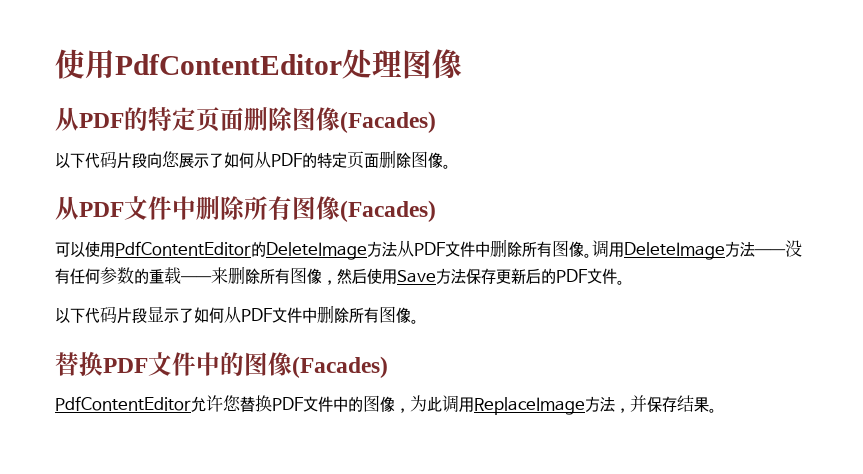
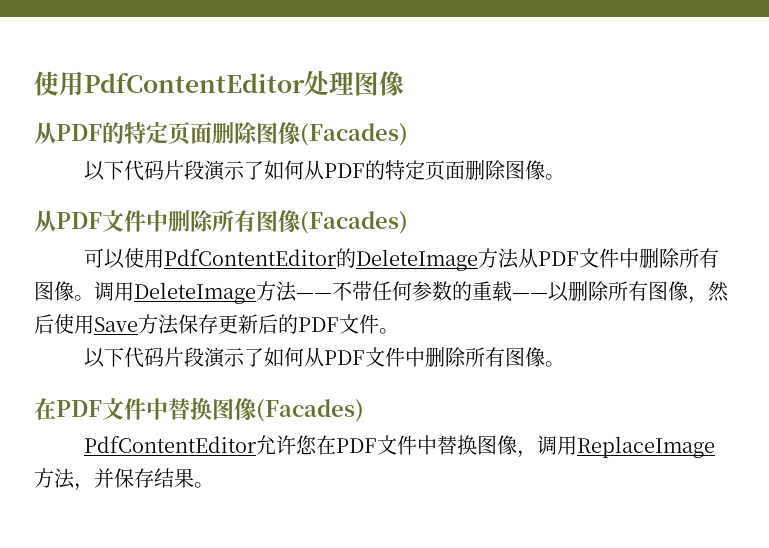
[147,151,194,168] 向您展 -> [204,160,227,181] 演
[785,240,802,257] [55,268,70,284] 没有 -> [332,281,372,301] 不带
[211,267,228,284] 来 -> [548,282,569,302] 以
[147,306,164,322] 显 -> [204,347,227,368] 演
[55,351,244,376] 替换PDF文件中的 -> [34,397,212,420] 在PDF文件中替换
[240,395,442,413] 替换PDF文件中的图像，为此 -> [316,435,538,458] 在PDF文件中替换图像，

